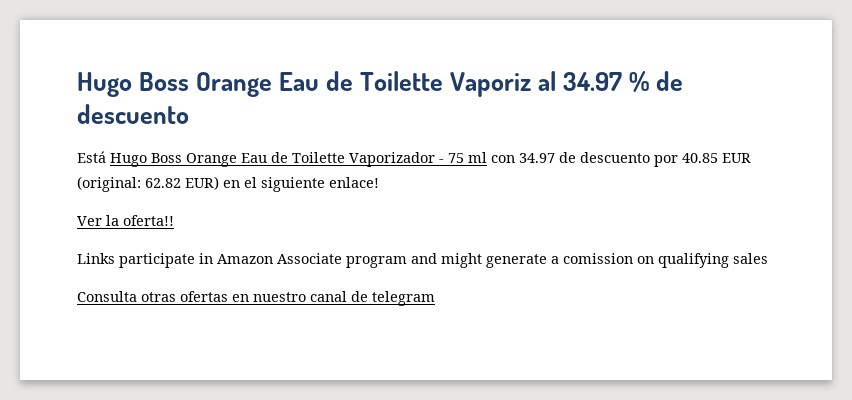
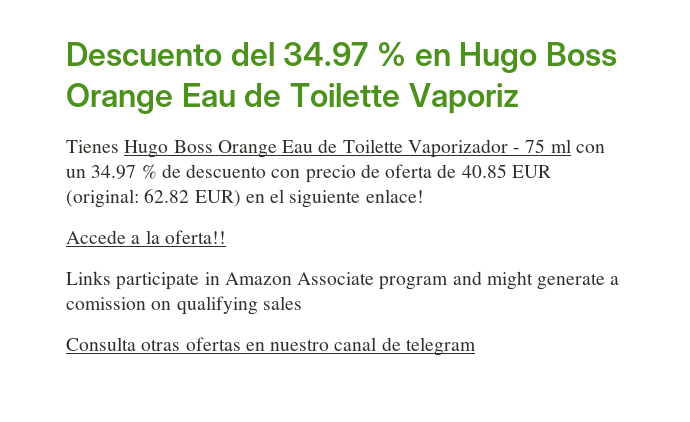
(77, 84) none -> [66,42,451,66] Descuento del 34.97 % en
[538,71,684,92] [77,104,189,124] [77,151,106,163] al 34.97 % de descuento // Está -> [66,140,119,153] // Tienes
[519,152,678,167] 34.97 de descuento por -> [66,164,457,183] un 34.97 % de descuento con precio de oferta de
[77,216,102,226] Ver -> [66,230,141,244] Accede a

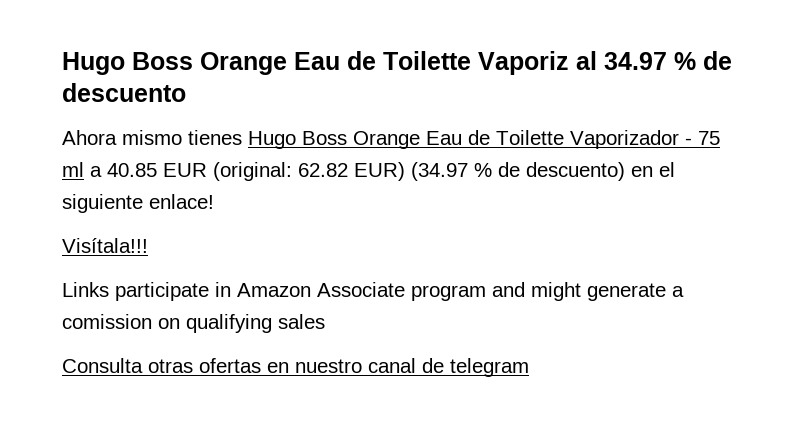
[66,42,451,66] Descuento del 34.97 % en -> (62, 63) none
[66,140,119,153] // Tienes -> [576,51,732,70] [62,83,186,102] [62,130,242,145] al 34.97 % de descuento // Ahora mismo tienes
[575,144,605,153] [66,164,457,183] con un 34.97 % de descuento con precio de oferta de -> [90,166,102,177] a
(241, 198) none -> [411,162,625,181] (34.97 % de descuento)
[66,230,226,244] Accede a la oferta!! -> [62,238,148,253] Visítala!!!

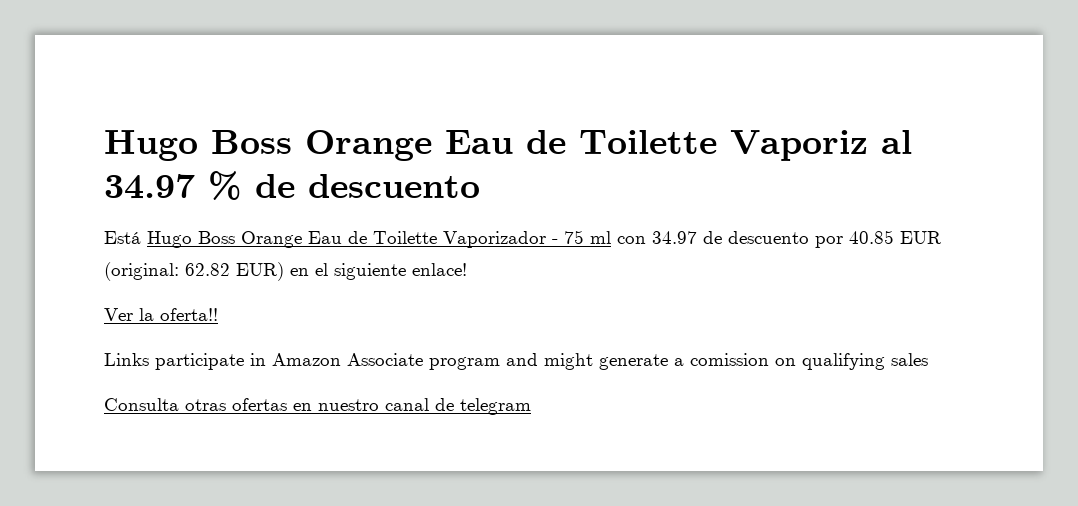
[62,130,242,145] Ahora mismo tienes -> [104,231,141,244] Está
[90,166,102,177] a -> [617,231,843,248] con 34.97 de descuento por
[411,162,625,181] (34.97 % de descuento) -> (284, 271) none
[62,238,148,253] Visítala!!! -> [104,308,218,321] Ver la oferta!!

